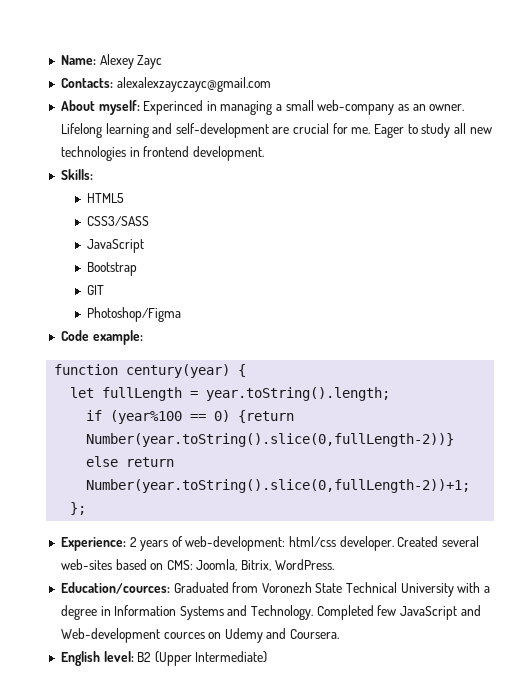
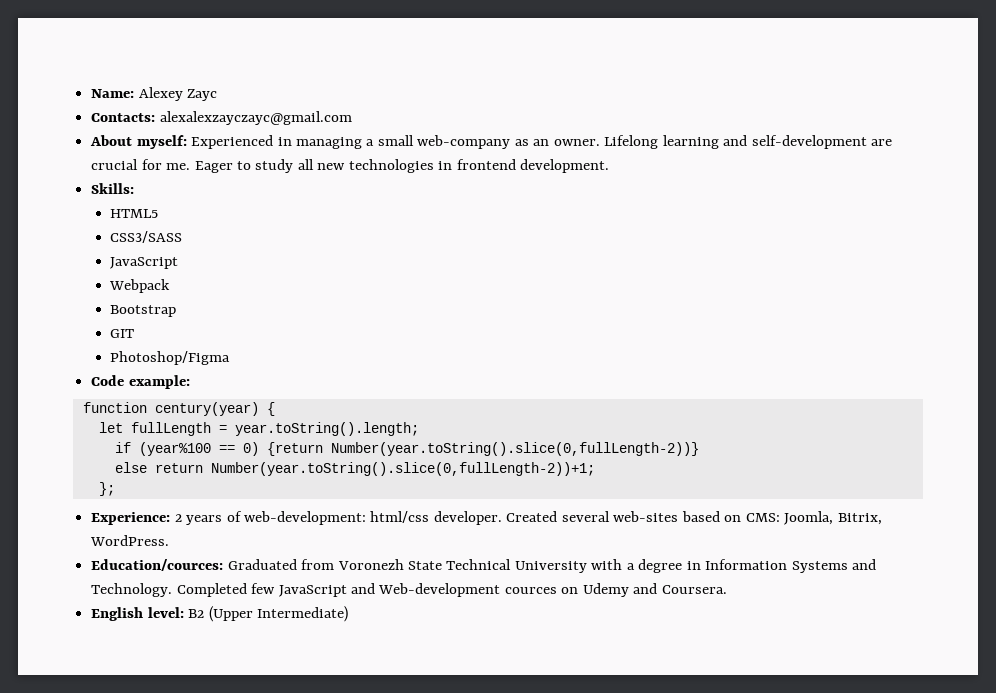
[143,100,204,115] Experinced -> [191,135,274,149] Experienced
(145, 246) none -> [109,279,171,293] // Webpack

